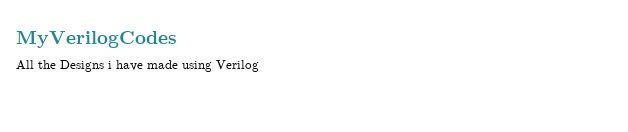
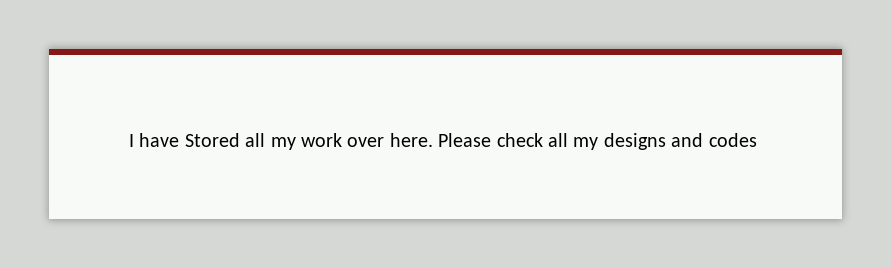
[16,30,177,48] [16,60,259,72] MyVerilogCodes // All the Designs i have made using Verilog -> [129,133,757,150] I have Stored all my work over here. Please check all my designs and codes

